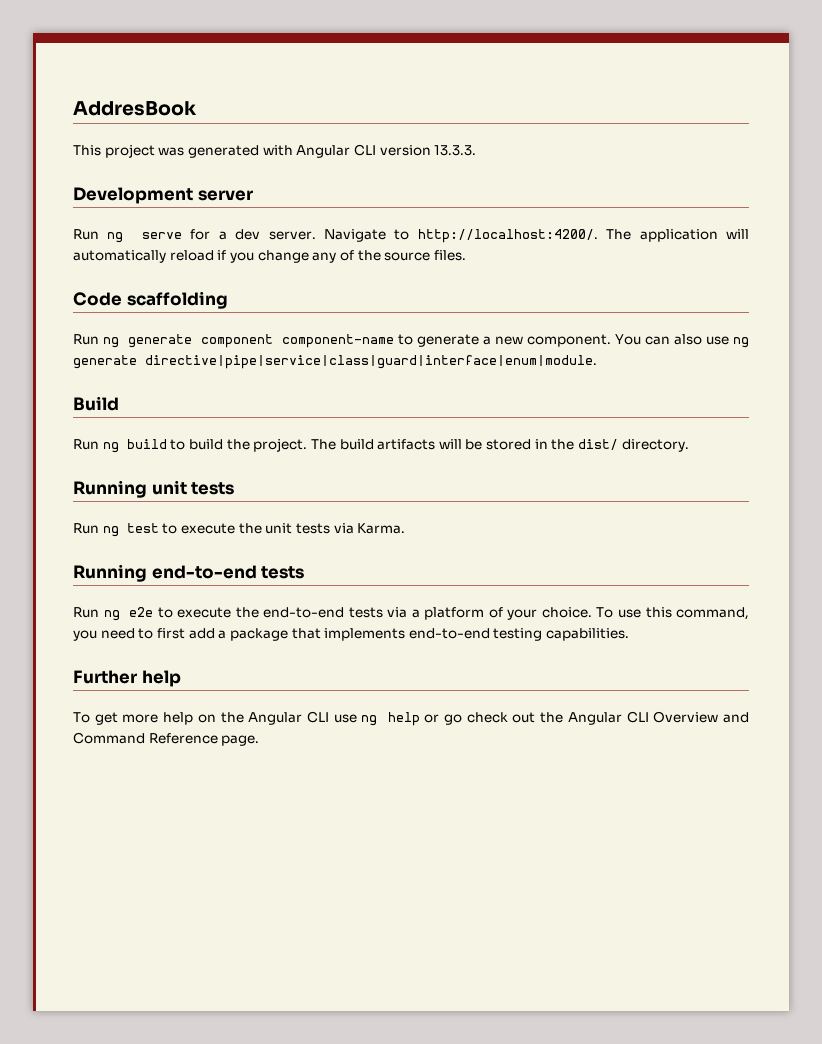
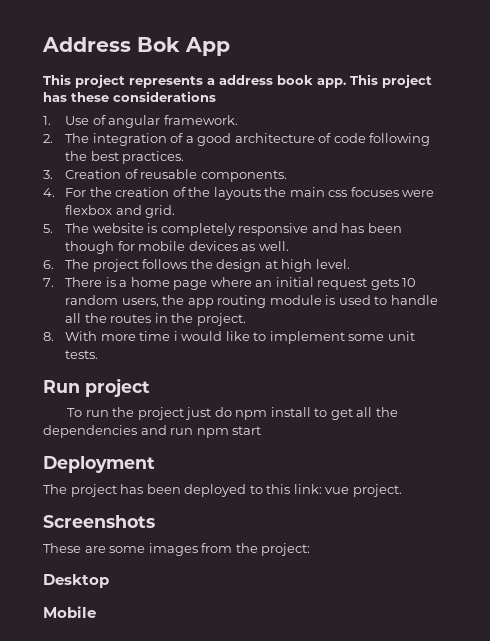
[73,101,197,116] [73,144,477,158] [73,187,253,204] [73,229,750,243] [73,250,466,263] [73,291,228,309] [73,334,749,348] [73,355,597,369] [73,396,119,411] [73,438,689,453] [73,480,235,498] [73,523,406,537] [73,564,305,582] [73,607,750,621] [73,628,630,641] [73,670,181,687] [73,711,750,726] [73,732,260,746] AddresBook // This project was generated with Angular CLI version 13.3.3. // Development server // Run ng serve for a dev server. Navigate to http://localhost:4200/. The application will automatically reload if you change any of the source files. // Code scaffolding // Run ng generate component component-name to generate a new component. You can also use ng generate directive|pipe|service|class|guard|interface|enum|module. // Build // Run ng build to build the project. The build artifacts will be stored in the dist/ directory. // Running unit tests // Run ng test to execute the unit tests via Karma. // Running end-to-end tests // Run ng e2e to execute the end-to-end tests via a platform of your choice. To use this command, you need to first add a package that implements end-to-end testing capabilities. // Further help // To get more help on the Angular CLI use ng help or go check out the Angular CLI Overview and Command Reference page. -> [42,37,230,56] [43,74,432,88] [43,91,216,102] [43,115,238,128] [43,133,431,146] [65,151,185,164] [43,169,287,182] [43,187,435,200] [65,205,176,218] [43,223,402,236] [65,241,289,254] [43,259,350,272] [43,277,417,290] [65,295,438,308] [65,313,246,326] [43,331,415,344] [65,350,99,359] [43,378,150,397] [67,407,398,420] [43,425,262,438] [43,456,155,473] [43,484,402,497] [43,515,155,528] [43,543,311,556] [43,574,109,588] [43,606,96,618] Address Bok App // This project represents a address book app. This project has these considerations // 1. Use of angular framework. // 2. The integration of a good architecture of code following the best practices. // 3. Creation of reusable components. // 4. For the creation of the layouts the main css focuses were flexbox and grid. // 5. The website is completely responsive and has been though for mobile devices as well. // 6. The project follows the design at high level. // 7. There is a home page where an initial request gets 10 random users, the app routing module is used to handle all the routes in the project. // 8. With more time i would like to implement some unit tests. // Run project // To run the project just do npm install to get all the dependencies and run npm start // Deployment // The project has been deployed to this link: vue project. // Screenshots // These are some images from the project: // Desktop // Mobile

